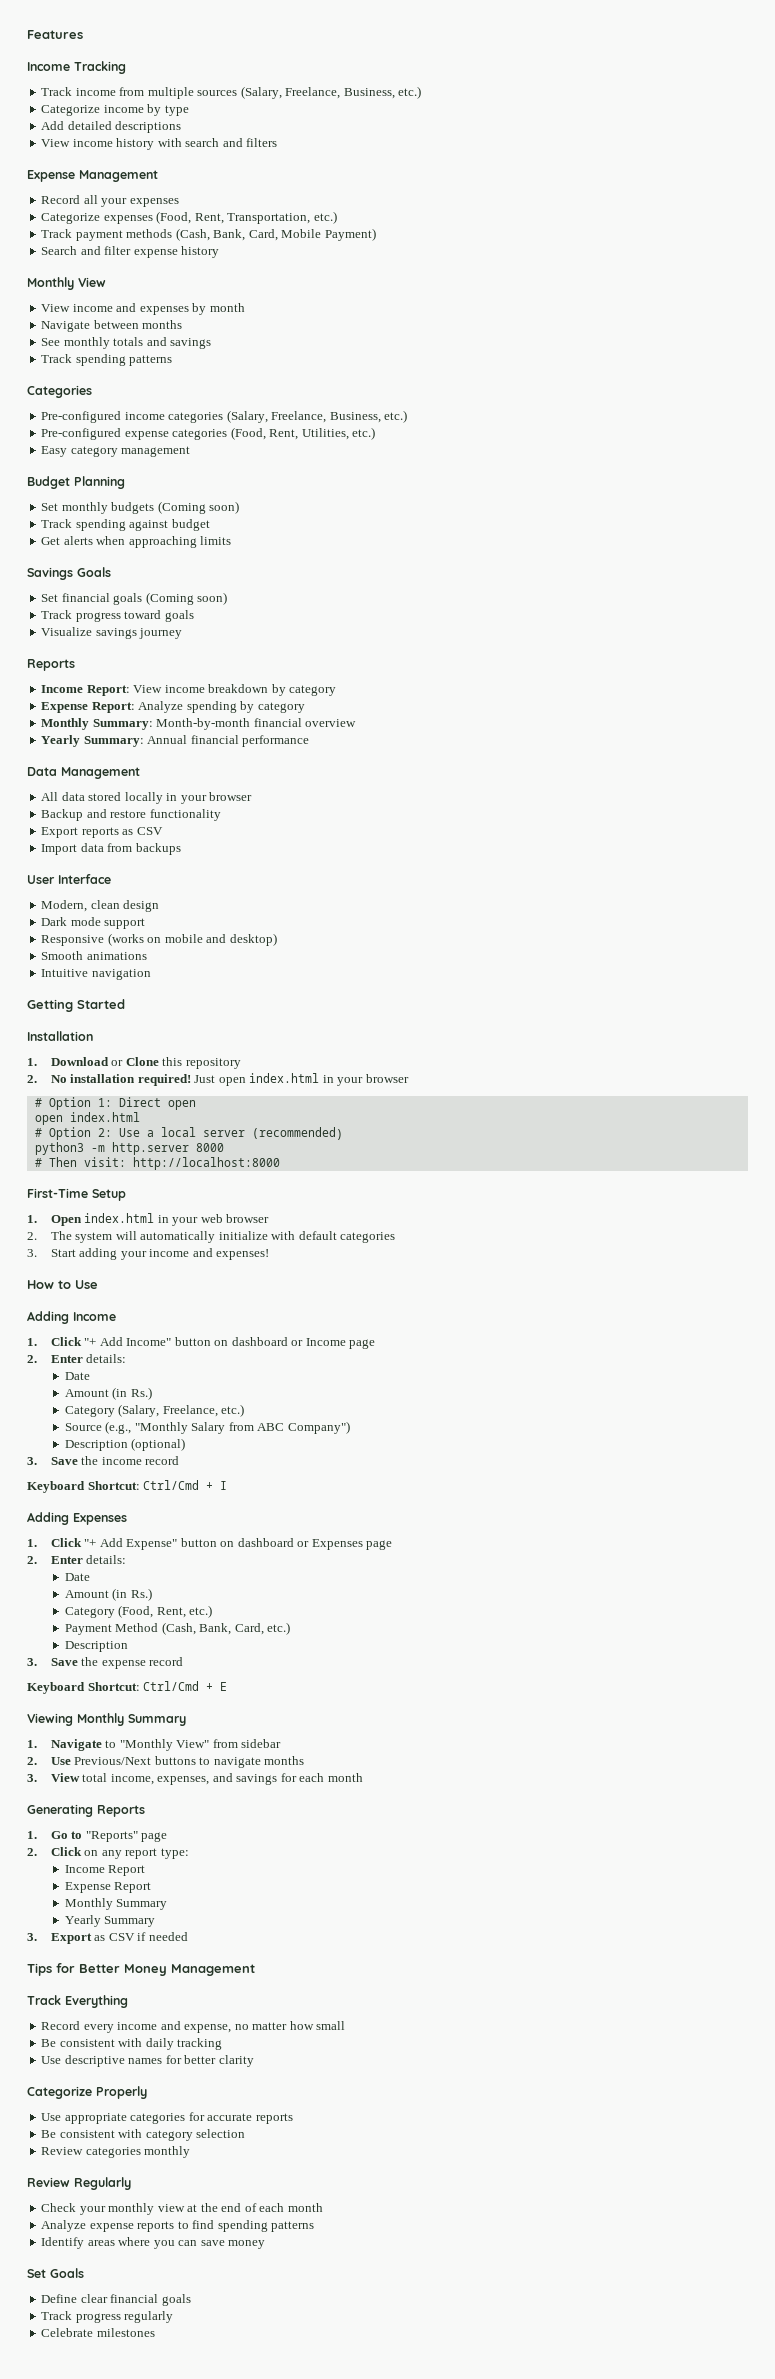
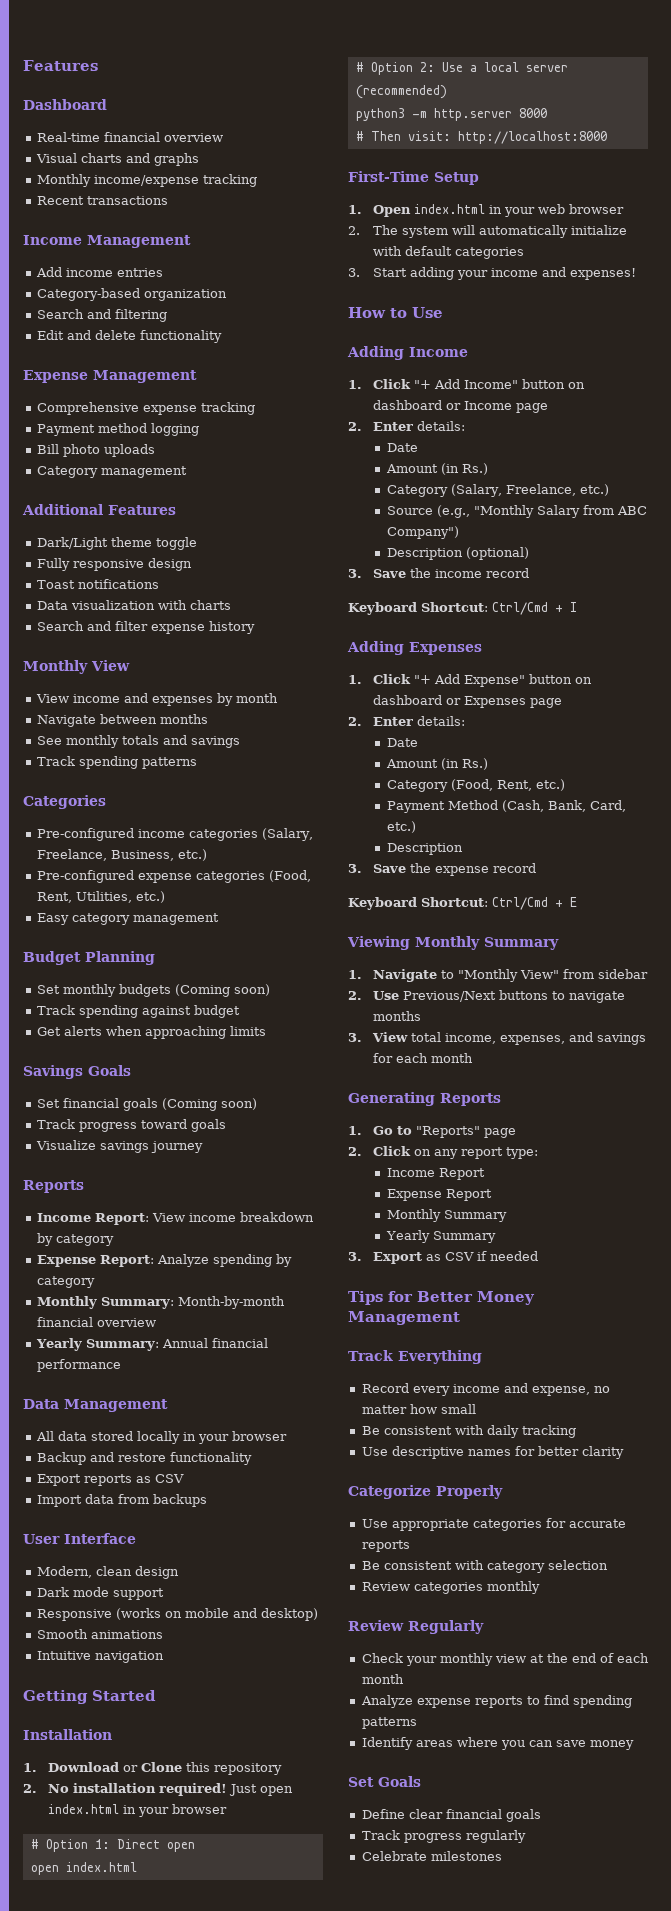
[27,30,83,39] [27,61,126,74] [41,86,422,99] [41,104,189,116] [41,121,182,133] [41,138,278,150] [27,170,158,182] [41,195,179,207] [41,211,337,224] [41,228,376,241] Features // Income Tracking // Track income from multiple sources (Salary, Freelance, Business, etc.) // Categorize income by type // Add detailed descriptions // View income history with search and filters // Expense Management // Record all your expenses // Categorize expenses (Food, Rent, Transportation, etc.) // Track payment methods (Cash, Bank, Card, Mobile Payment) -> [23,60,98,71] [23,99,107,110] [36,132,223,142] [35,153,199,166] [36,174,257,187] [36,196,168,205] [23,235,191,248] [35,267,163,277] [36,288,227,301] [36,309,167,322] [36,330,222,343] [23,370,197,383] [36,402,255,415] [36,423,199,436] [36,444,155,457] [36,466,187,478] [22,504,176,515] [36,537,197,550] [36,558,192,571] [36,579,159,589] [36,600,231,610] Features // Dashboard // Real-time financial overview // Visual charts and graphs // Monthly income/expense tracking // Recent transactions // Income Management // Add income entries // Category-based organization // Search and filtering // Edit and delete functionality // Expense Management // Comprehensive expense tracking // Payment method logging // Bill photo uploads // Category management // Additional Features // Dark/Light theme toggle // Fully responsive design // Toast notifications // Data visualization with charts

